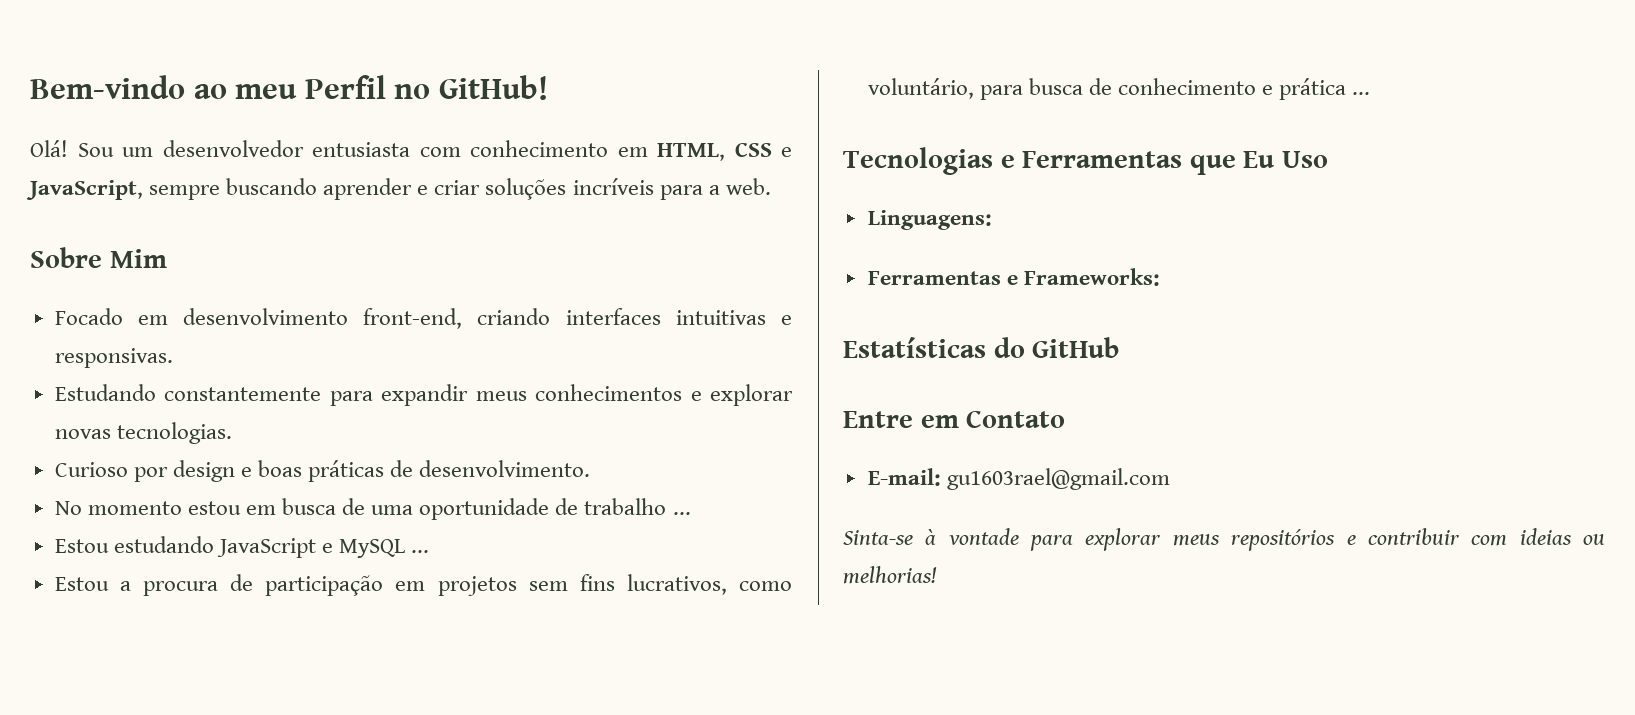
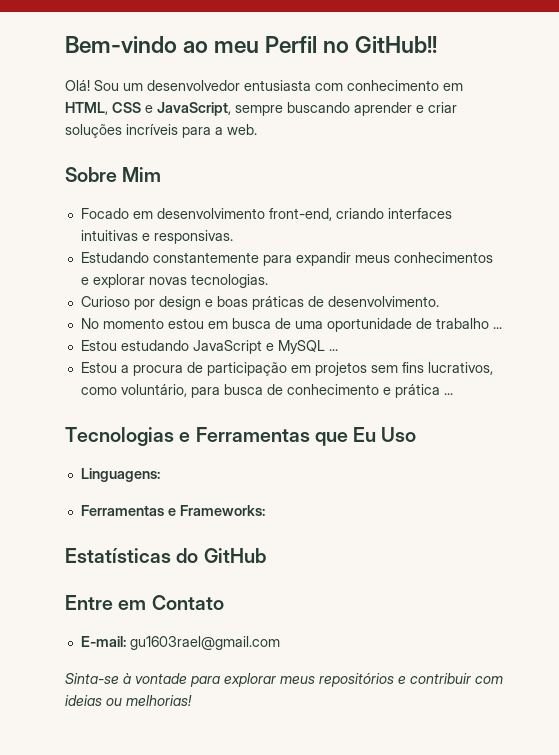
[438,75,548,100] GitHub! -> [355,36,438,53] GitHub!!

